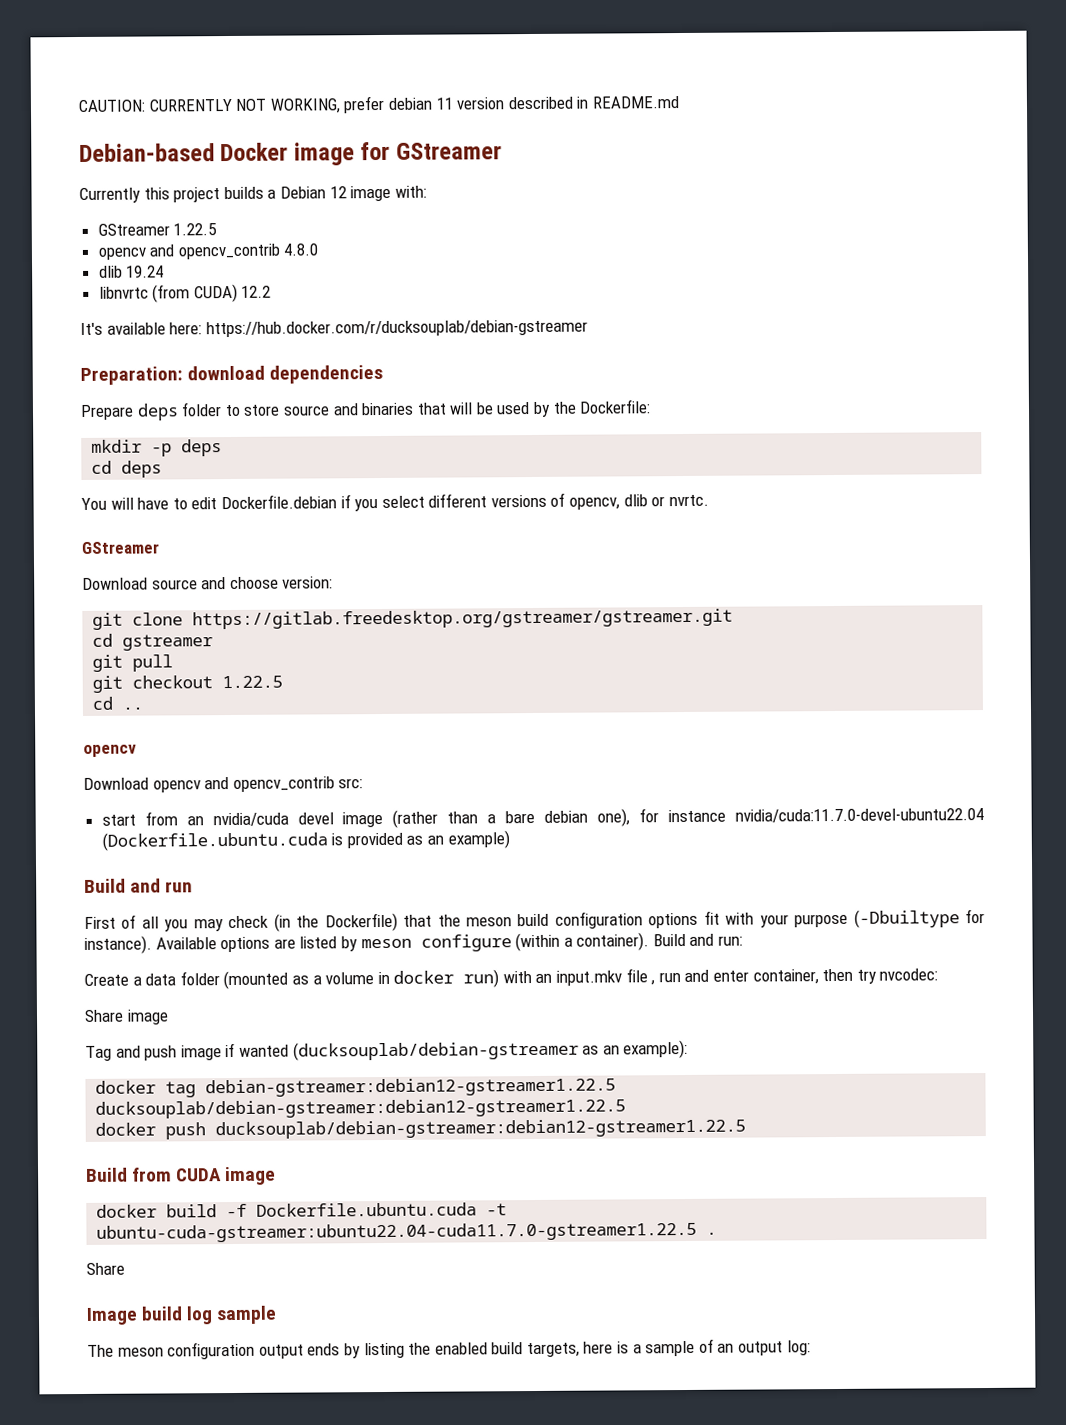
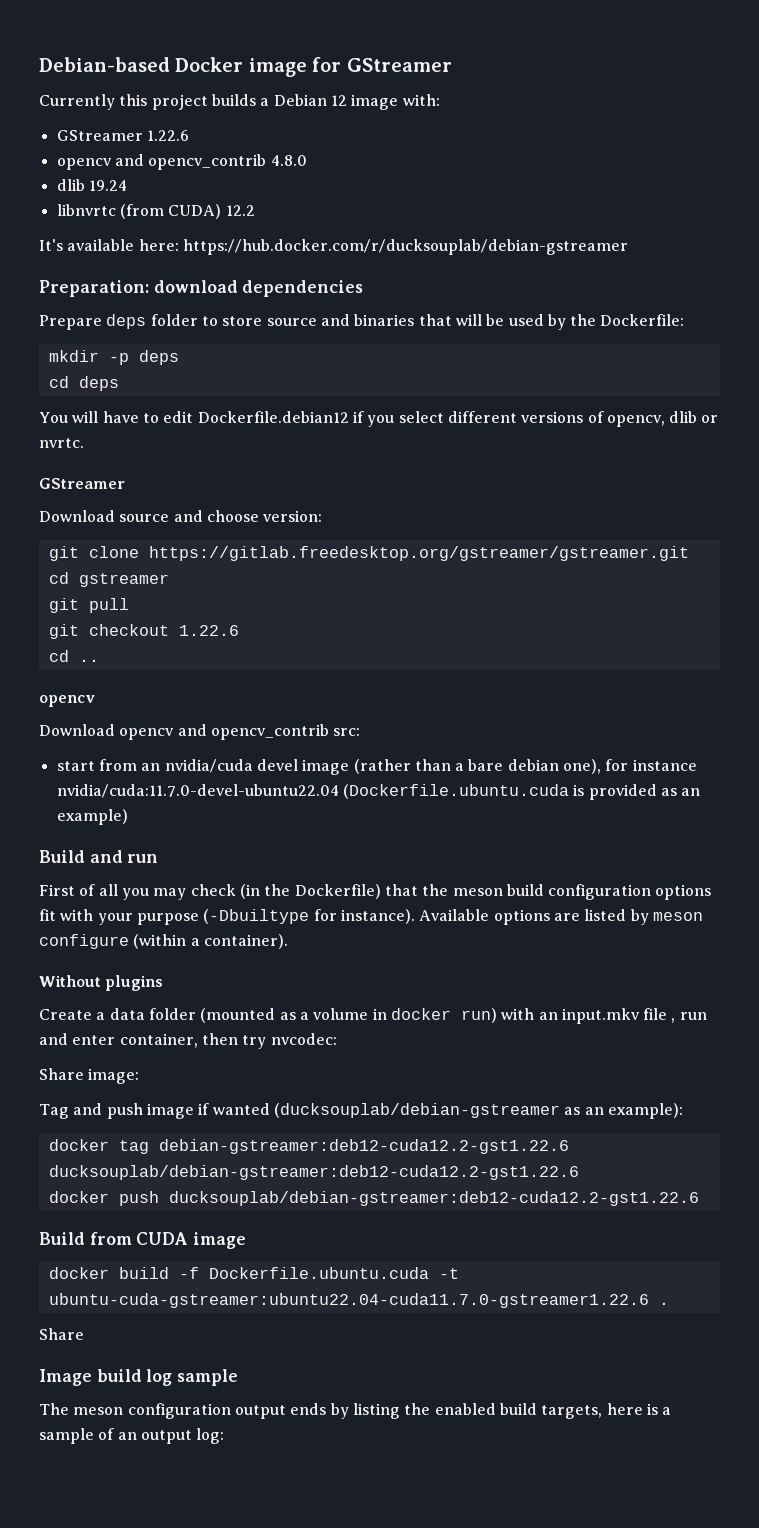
[78,95,679,114] CAUTION: CURRENTLY NOT WORKING, prefer debian 11 version described in README.md // -> (39, 64) none
[173,223,218,236] 1.22.5 -> [146,130,189,141] 1.22.6
[220,494,337,510] Dockerfile.debian -> [197,411,349,423] Dockerfile.debian12
[222,675,284,689] 1.22.5 -> [178,625,239,636] 1.22.6
[652,933,744,947] Build and run: -> [39,975,164,991] // Without plugins
[126,1009,169,1025] image -> [88,1068,140,1084] image:
[205,1077,617,1098] [95,1098,627,1119] debian-gstreamer:debian12-gstreamer1.22.5 ducksouplab/debian-gstreamer:debian12-gstreamer1.22.5 -> [158,1139,569,1154] [48,1165,579,1180] debian-gstreamer:deb12-cuda12.2-gst1.22.6 ducksouplab/debian-gstreamer:deb12-cuda12.2-gst1.22.6
[215,1118,747,1140] ducksouplab/debian-gstreamer:debian12-gstreamer1.22.5 -> [168,1191,699,1206] ducksouplab/debian-gstreamer:deb12-cuda12.2-gst1.22.6
[96,1221,698,1243] ubuntu-cuda-gstreamer:ubuntu22.04-cuda11.7.0-gstreamer1.22.5 -> [48,1293,649,1308] ubuntu-cuda-gstreamer:ubuntu22.04-cuda11.7.0-gstreamer1.22.6

